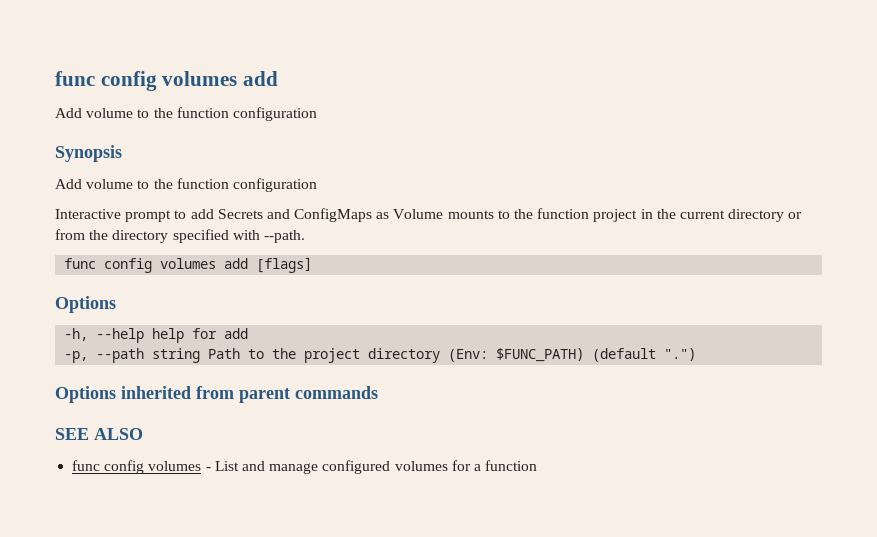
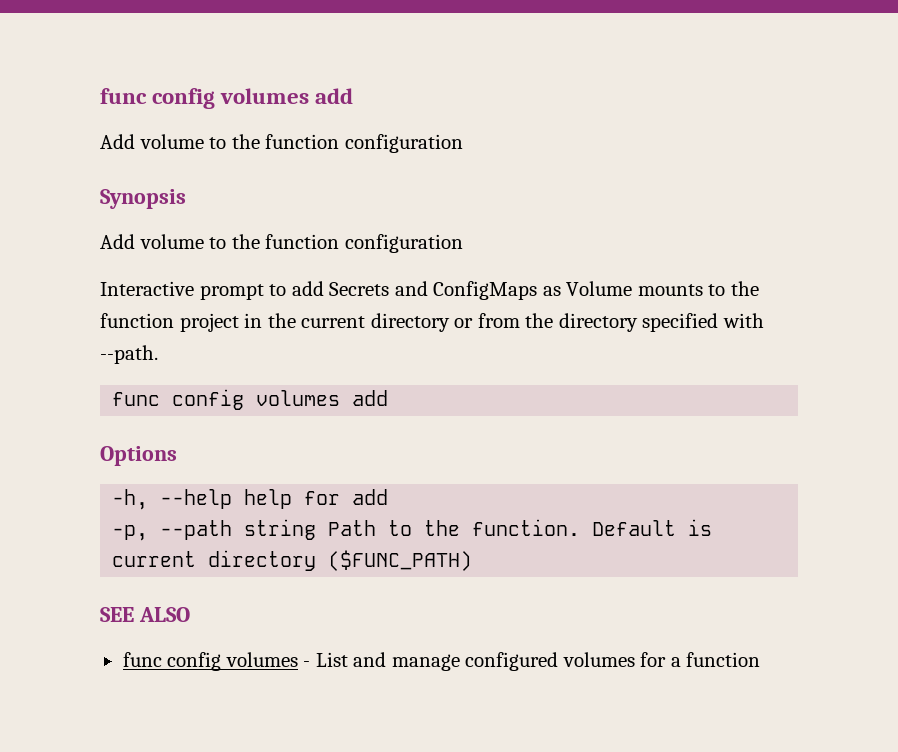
[256,257,313,273] [flags] -> (389, 398) none
[304,348,697,363] [55,386,378,403] project directory (Env: $FUNC_PATH) (default ".") // Options inherited from parent commands -> [472,519,713,536] [112,550,473,571] function. Default is current directory ($FUNC_PATH)

